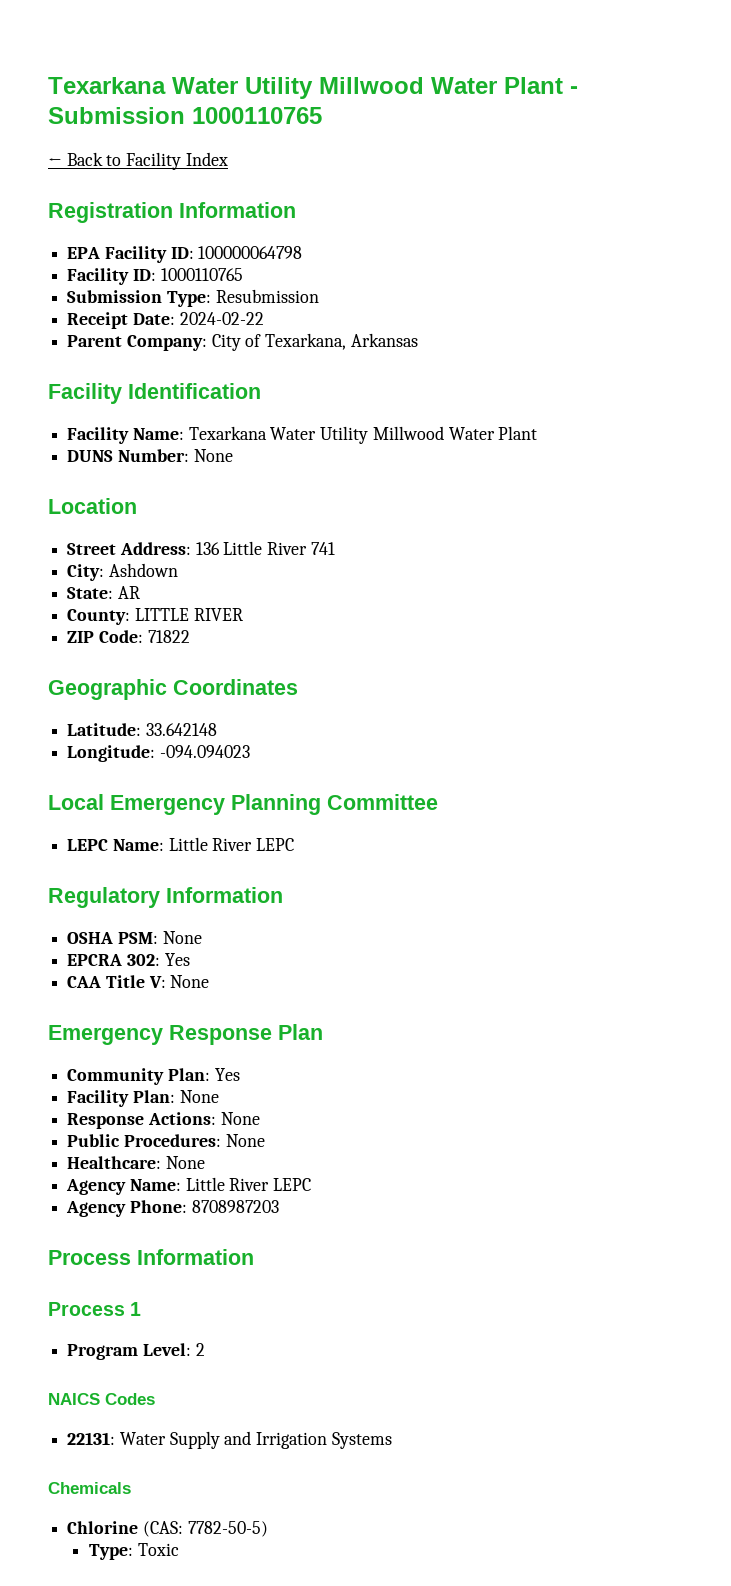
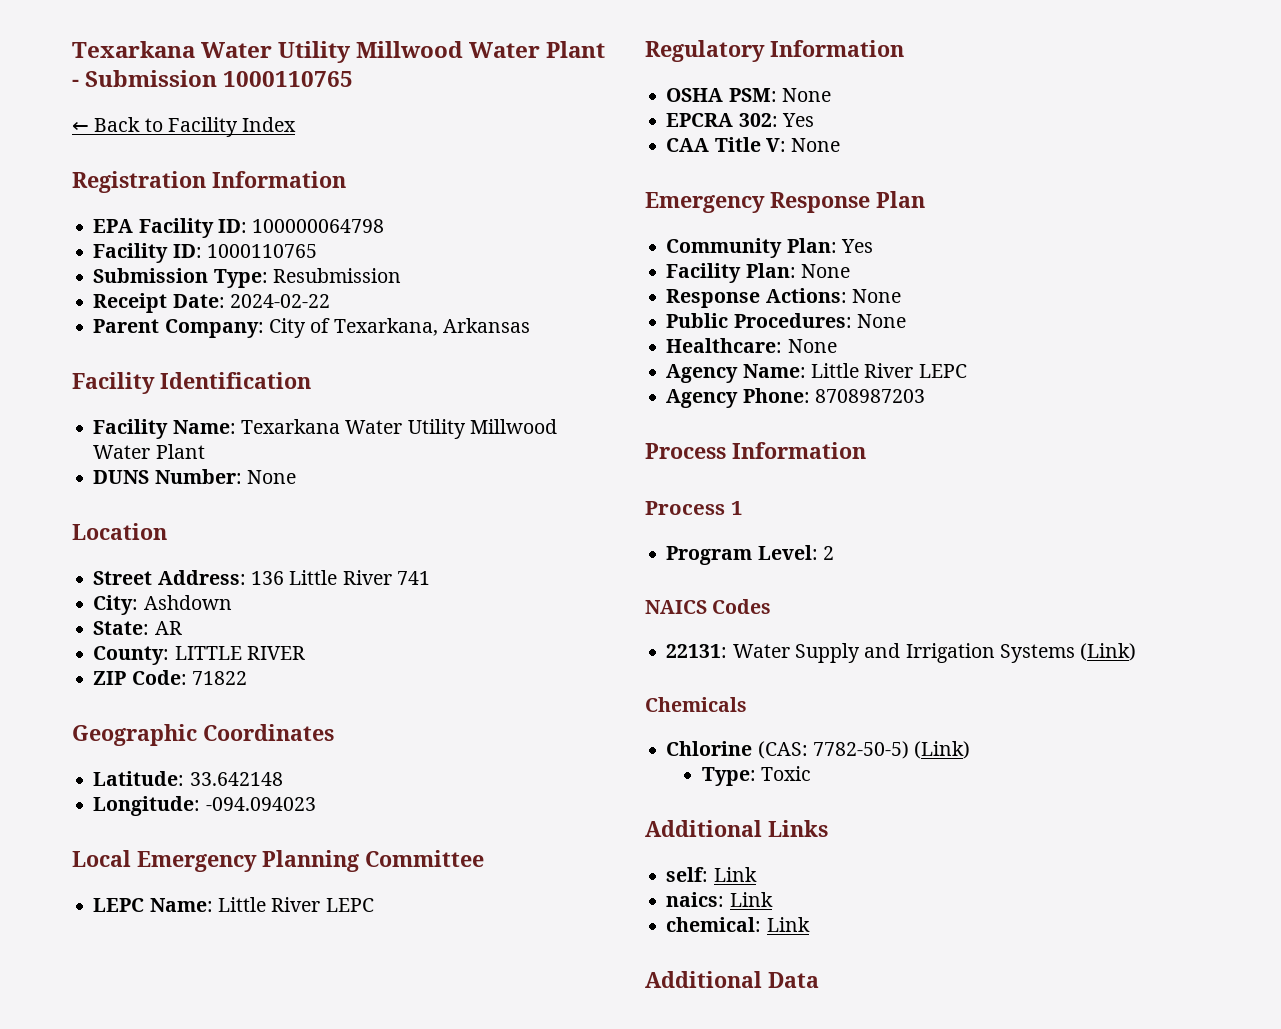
(392, 1440) none -> [1080,643,1137,661] (Link)
(268, 1529) none -> [914,741,971,759] (Link)
(179, 1549) none -> [645,820,828,837] [666,867,757,882] [666,892,773,907] [666,917,810,932] [645,971,819,988] // Additional Links // self: Link // naics: Link // chemical: Link // Additional Data

